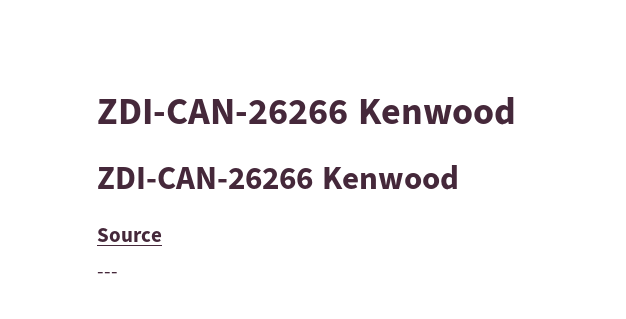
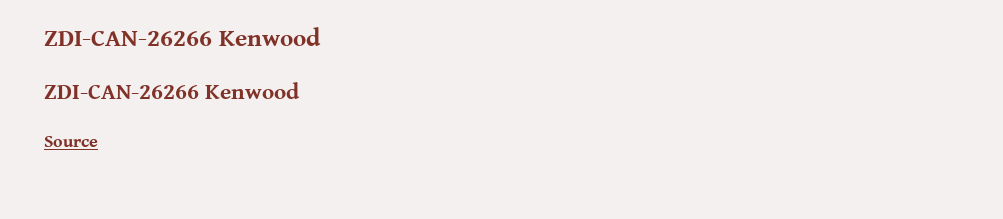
[97,272,118,278] // --- -> (98, 141) none

